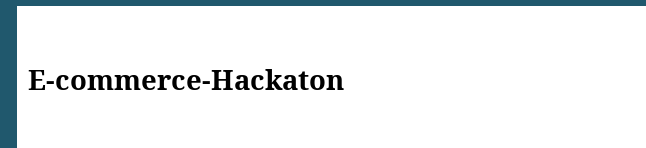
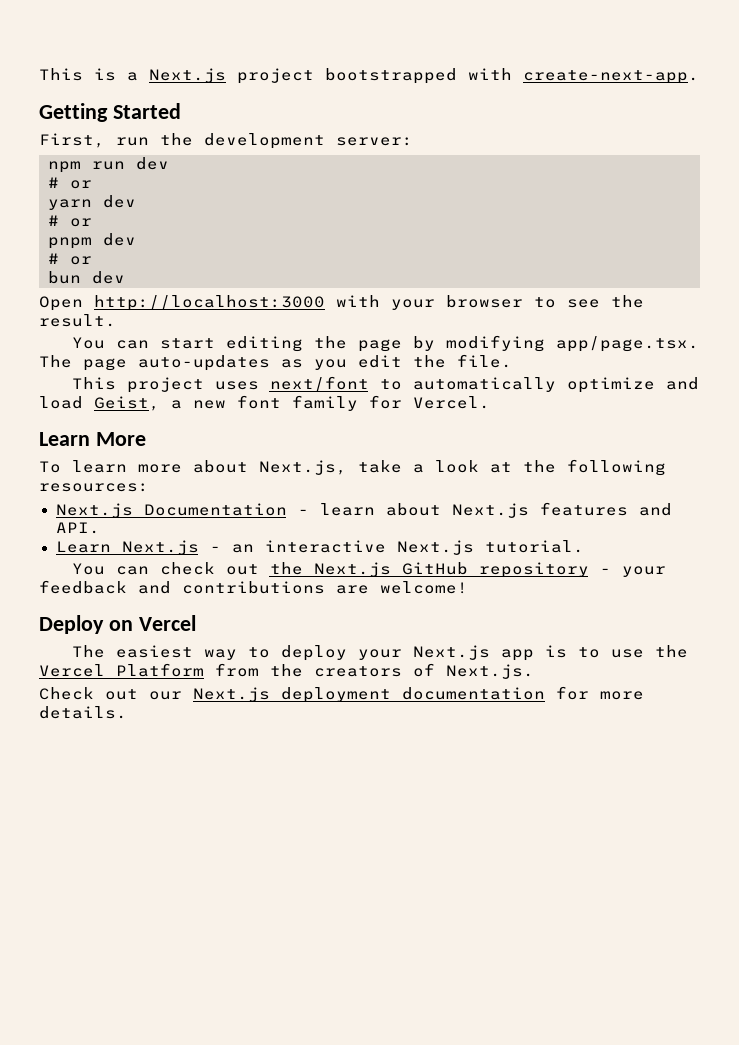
[28,69,344,90] E-commerce-Hackaton -> [39,68,699,84] [39,103,181,122] [39,133,413,149] [48,157,169,173] [48,177,92,189] [48,195,136,210] [48,215,92,227] [48,233,136,249] [48,253,92,265] [48,271,125,284] [39,295,644,311] [39,314,116,327] [71,335,699,352] [39,354,512,371] [71,376,699,393] [39,395,490,411] [39,432,146,446] [39,459,666,476] [39,483,149,492] [55,502,672,518] [55,522,100,534] [55,540,584,555] [71,562,666,578] [39,580,468,594] [39,615,196,634] [71,645,688,661] [39,663,534,679] [39,686,644,703] [39,706,127,719] This is a Next.js project bootstrapped with create-next-app. // Getting Started // First, run the development server: // npm run dev // # or // yarn dev // # or // pnpm dev // # or // bun dev // Open http://localhost:3000 with your browser to see the result. // You can start editing the page by modifying app/page.tsx. The page auto-updates as you edit the file. // This project uses next/font to automatically optimize and load Geist, a new font family for Vercel. // Learn More // To learn more about Next.js, take a look at the following resources: // Next.js Documentation - learn about Next.js features and API. // Learn Next.js - an interactive Next.js tutorial. // You can check out the Next.js GitHub repository - your feedback and contributions are welcome! // Deploy on Vercel // The easiest way to deploy your Next.js app is to use the Vercel Platform from the creators of Next.js. // Check out our Next.js deployment documentation for more details.

